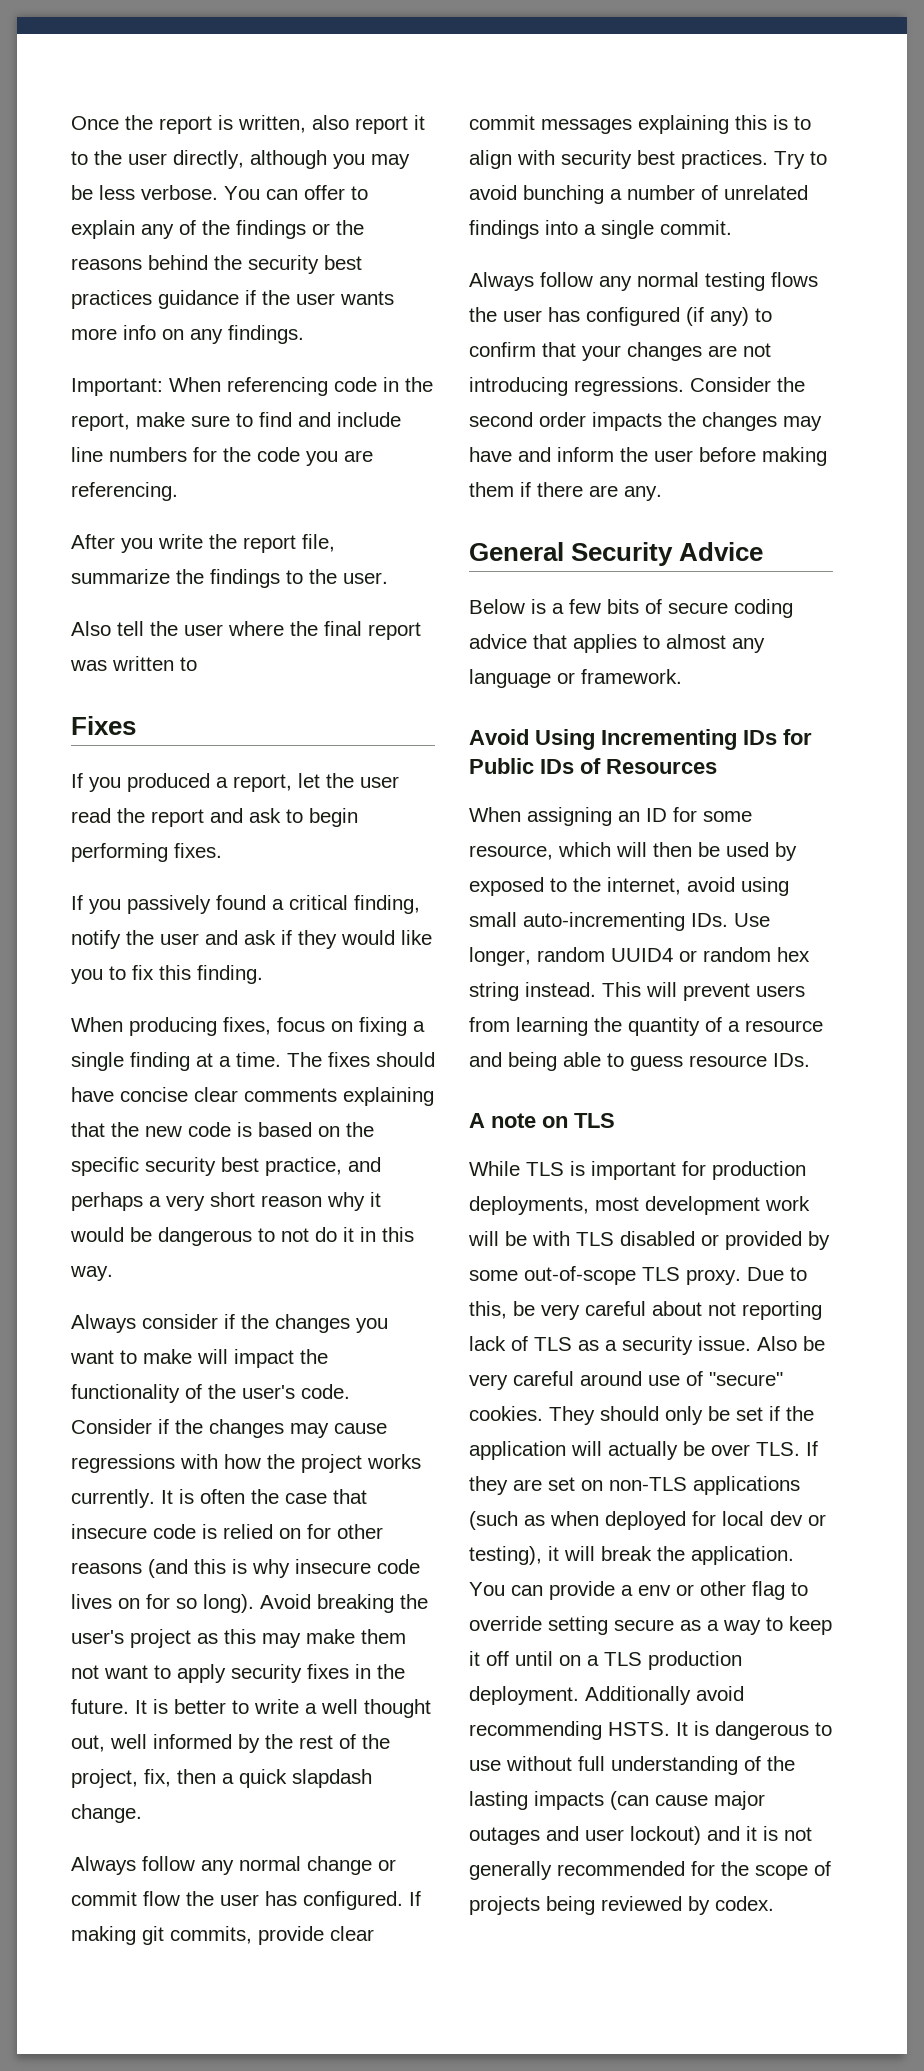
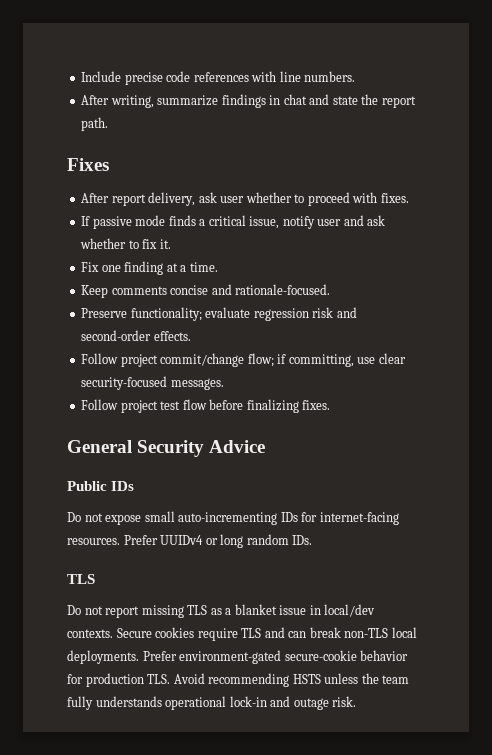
[71,115,425,134] [71,150,410,169] [71,185,368,200] [71,220,364,239] [71,255,362,274] [71,290,394,309] [71,325,304,344] [71,377,433,396] [71,412,401,431] [71,447,373,466] [71,482,178,501] [71,534,335,553] [71,569,388,588] [71,621,421,640] [70,656,197,671] [71,716,136,735] [71,773,399,792] [71,808,358,827] [71,843,222,862] [71,895,420,914] [71,930,432,949] [71,965,263,984] [71,1017,425,1036] [71,1052,435,1071] [71,1087,434,1106] [71,1122,374,1137] [71,1157,381,1176] [71,1192,381,1211] [70,1227,414,1246] [70,1266,113,1281] [71,1314,388,1333] [70,1349,328,1368] [71,1384,350,1403] [71,1419,387,1438] [71,1454,421,1473] [71,1489,367,1508] [71,1524,383,1539] [71,1559,420,1578] [71,1594,428,1613] [71,1629,406,1648] [71,1664,405,1683] [71,1699,431,1718] [71,1734,390,1753] [71,1769,372,1788] [71,1804,142,1823] [71,1856,396,1875] [71,1891,421,1910] [71,1926,374,1945] [469,115,811,134] [469,150,827,169] [469,185,808,204] [469,220,732,239] [469,272,818,291] [469,307,772,326] [469,342,771,361] [469,377,805,396] [469,412,822,431] [469,447,827,466] [469,482,662,501] [469,542,764,566] [469,599,793,618] [469,634,765,653] [469,669,682,688] [469,729,812,750] [469,758,717,774] [469,807,752,826] [469,842,797,861] [469,877,789,896] [469,912,770,931] [469,947,810,966] [469,982,805,1001] [469,1017,823,1036] [469,1052,810,1071] [469,1113,615,1128] [469,1161,806,1180] [469,1196,810,1215] [468,1231,830,1250] [469,1266,807,1285] [469,1301,822,1320] [469,1336,825,1355] [469,1371,783,1390] [469,1406,814,1425] [469,1441,818,1460] [469,1476,800,1495] [469,1511,826,1530] [469,1546,794,1565] [469,1581,808,1600] [469,1616,832,1635] [469,1651,742,1670] [469,1686,744,1705] [469,1721,832,1740] [469,1756,795,1775] [469,1791,765,1810] [469,1826,812,1845] [469,1861,831,1880] [469,1896,774,1915] Once the report is written, also report it to the user directly, although you may be less verbose. You can offer to explain any of the findings or the reasons behind the security best practices guidance if the user wants more info on any findings. // Important: When referencing code in the report, make sure to find and include line numbers for the code you are referencing. // After you write the report file, summarize the findings to the user. // Also tell the user where the final report was written to // Fixes // If you produced a report, let the user read the report and ask to begin performing fixes. // If you passively found a critical finding, notify the user and ask if they would like you to fix this finding. // When producing fixes, focus on fixing a single finding at a time. The fixes should have concise clear comments explaining that the new code is based on the specific security best practice, and perhaps a very short reason why it would be dangerous to not do it in this way. // Always consider if the changes you want to make will impact the functionality of the user's code. Consider if the changes may cause regressions with how the project works currently. It is often the case that insecure code is relied on for other reasons (and this is why insecure code lives on for so long). Avoid breaking the user's project as this may make them not want to apply security fixes in the future. It is better to write a well thought out, well informed by the rest of the project, fix, then a quick slapdash change. // Always follow any normal change or commit flow the user has configured. If making git commits, provide clear commit messages explaining this is to align with security best practices. Try to avoid bunching a number of unrelated findings into a single commit. // Always follow any normal testing flows the user has configured (if any) to confirm that your changes are not introducing regressions. Consider the second order impacts the changes may have and inform the user before making them if there are any. // General Security Advice // Below is a few bits of secure coding advice that applies to almost any language or framework. // Avoid Using Incrementing IDs for Public IDs of Resources // When assigning an ID for some resource, which will then be used by exposed to the internet, avoid using small auto-incrementing IDs. Use longer, random UUID4 or random hex string instead. This will prevent users from learning the quantity of a resource and being able to guess resource IDs. // A note on TLS // While TLS is important for production deployments, most development work will be with TLS disabled or provided by some out-of-scope TLS proxy. Due to this, be very careful about not reporting lack of TLS as a security issue. Also be very careful around use of "secure" cookies. They should only be set if the application will actually be over TLS. If they are set on non-TLS applications (such as when deployed for local dev or testing), it will break the application. You can provide a env or other flag to override setting secure as a way to keep it off until on a TLS production deployment. Additionally avoid recommending HSTS. It is dangerous to use without full understanding of the lasting impacts (can cause major outages and user lockout) and it is not generally recommended for the scope of projects being reviewed by codex. -> [81,71,356,85] [81,94,416,108] [81,117,109,131] [67,158,109,171] [81,192,409,206] [81,215,386,229] [80,238,171,249] [81,261,218,275] [81,284,331,298] [81,307,357,321] [81,330,191,341] [81,353,406,367] [81,376,224,390] [81,399,331,413] [67,440,266,457] [67,481,135,491] [67,511,399,525] [67,534,313,548] [67,574,95,584] [67,604,376,618] [67,627,417,641] [67,650,409,664] [67,673,410,687] [67,696,357,710] Include precise code references with line numbers. // After writing, summarize findings in chat and state the report path. // Fixes // After report delivery, ask user whether to proceed with fixes. // If passive mode finds a critical issue, notify user and ask whether to fix it. // Fix one finding at a time. // Keep comments concise and rationale-focused. // Preserve functionality; evaluate regression risk and second-order effects. // Follow project commit/change flow; if committing, use clear security-focused messages. // Follow project test flow before finalizing fixes. // General Security Advice // Public IDs // Do not expose small auto-incrementing IDs for internet-facing resources. Prefer UUIDv4 or long random IDs. // TLS // Do not report missing TLS as a blanket issue in local/dev contexts. Secure cookies require TLS and can break non-TLS local deployments. Prefer environment-gated secure-cookie behavior for production TLS. Avoid recommending HSTS unless the team fully understands operational lock-in and outage risk.

